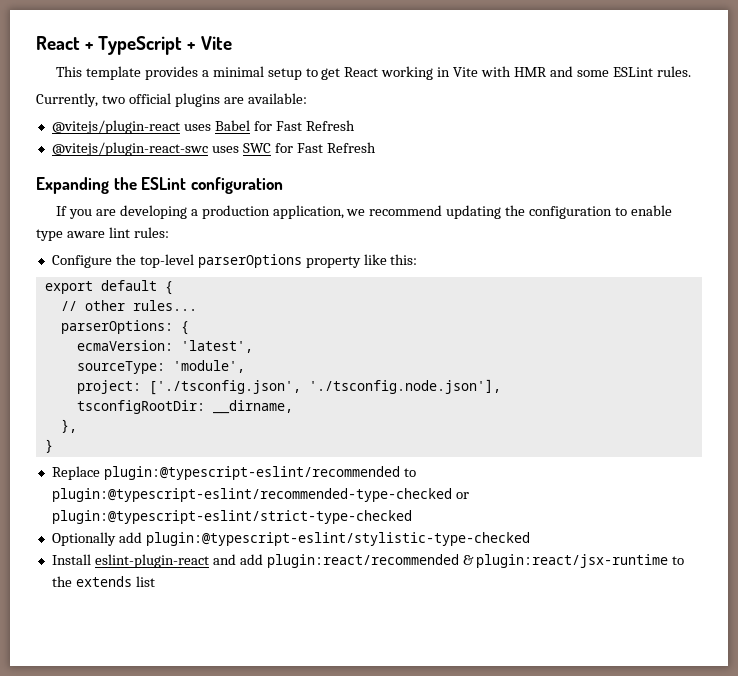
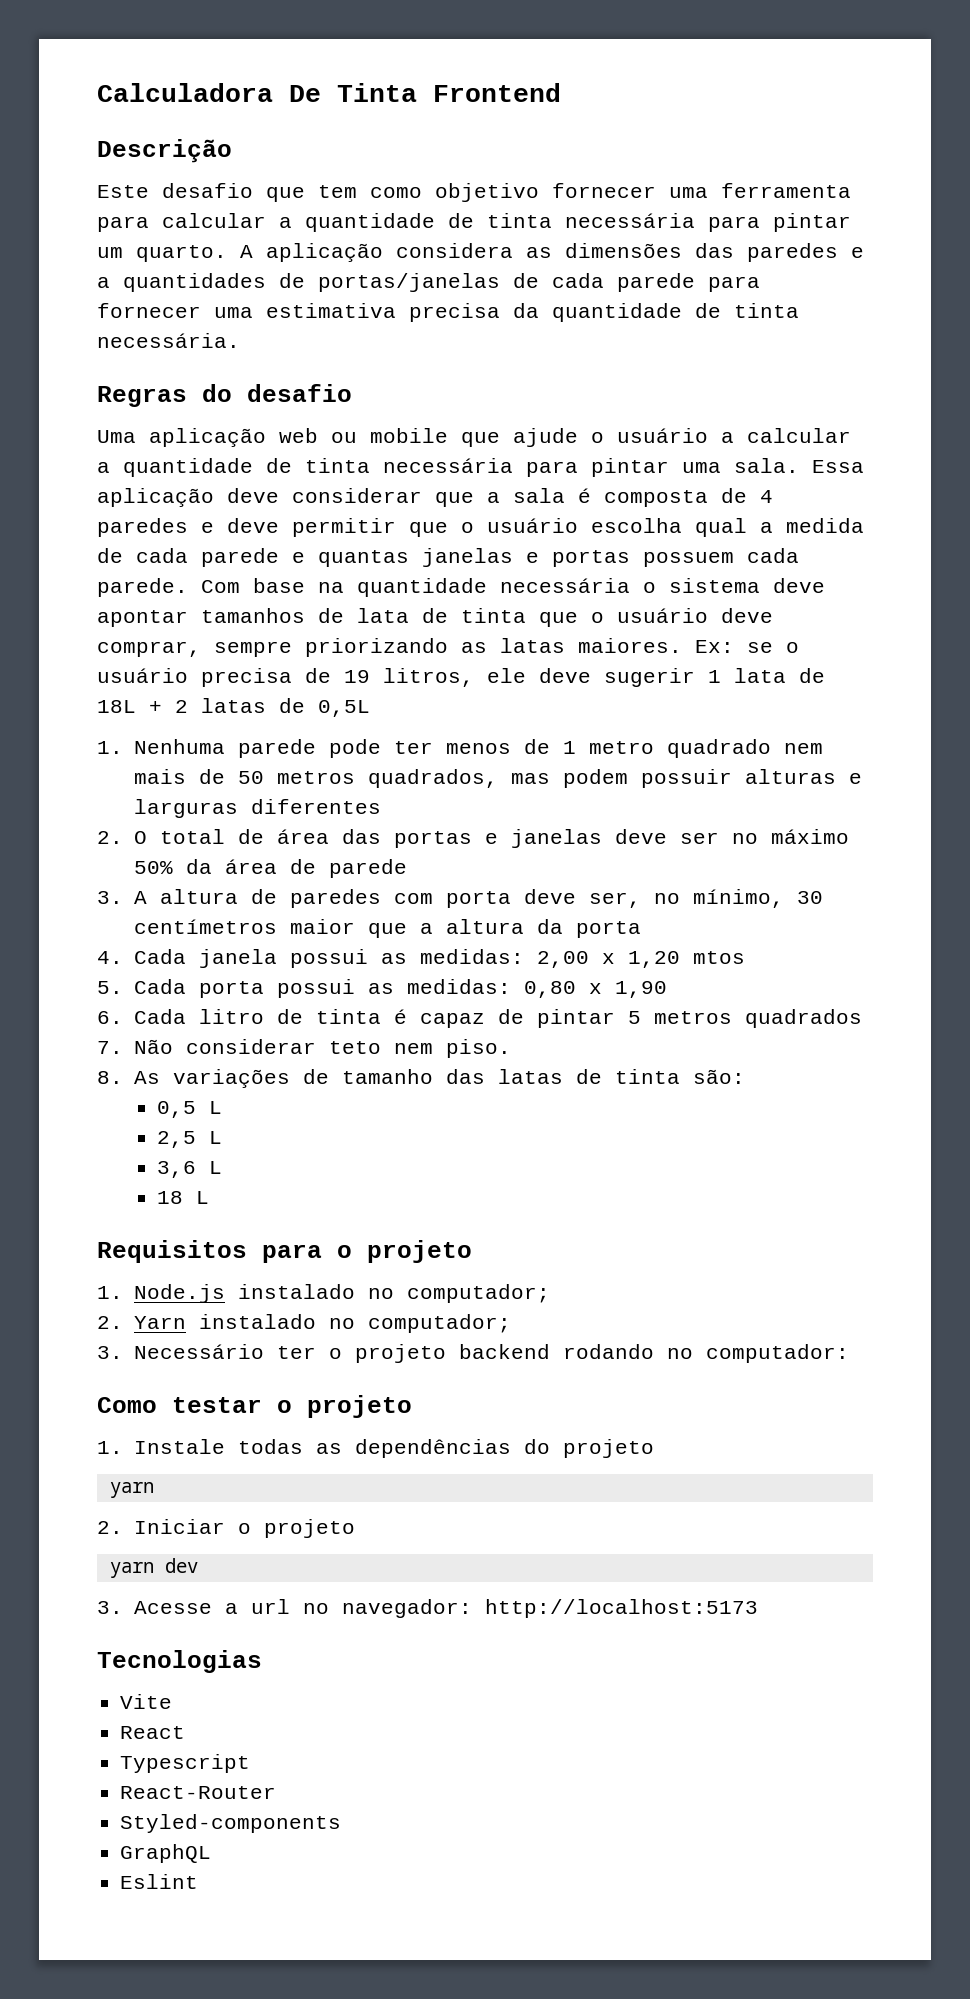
[36,36,232,55] [56,66,691,80] [36,93,307,107] [51,120,355,134] [51,142,376,156] [36,177,283,194] [56,205,672,219] [36,227,169,241] [51,254,418,268] [44,280,173,295] [60,300,197,311] [60,320,189,335] [76,340,253,353] [76,360,245,374] [76,379,501,395] [76,400,293,414] [60,419,77,433] [44,439,53,453] [51,466,416,480] [51,488,469,502] [51,510,412,524] [51,532,530,546] [51,554,685,568] [51,576,155,587] React + TypeScript + Vite // This template provides a minimal setup to get React working in Vite with HMR and some ESLint rules. // Currently, two official plugins are available: // @vitejs/plugin-react uses Babel for Fast Refresh // @vitejs/plugin-react-swc uses SWC for Fast Refresh // Expanding the ESLint configuration // If you are developing a production application, we recommend updating the configuration to enable type aware lint rules: // Configure the top-level parserOptions property like this: // export default { // // other rules... // parserOptions: { // ecmaVersion: 'latest', // sourceType: 'module', // project: ['./tsconfig.json', './tsconfig.node.json'], // tsconfigRootDir: __dirname, // }, // } // Replace plugin:@typescript-eslint/recommended to plugin:@typescript-eslint/recommended-type-checked or plugin:@typescript-eslint/strict-type-checked // Optionally add plugin:@typescript-eslint/stylistic-type-checked // Install eslint-plugin-react and add plugin:react/recommended & plugin:react/jsx-runtime to the extends list -> [97,83,561,102] [97,139,232,163] [97,183,851,202] [97,213,851,232] [97,243,864,262] [97,273,760,292] [97,303,799,322] [97,333,240,348] [97,384,352,407] [97,428,851,447] [97,458,864,477] [97,488,773,507] [97,518,864,537] [97,548,799,567] [97,578,825,597] [97,608,773,627] [97,638,799,657] [97,668,825,687] [97,698,370,717] [97,739,823,758] [133,769,862,788] [133,799,381,818] [97,829,849,848] [133,859,407,878] [97,889,823,908] [133,919,641,938] [97,949,745,968] [97,979,667,998] [97,1009,862,1028] [97,1039,511,1058] [97,1069,745,1088] [156,1101,222,1118] [156,1131,222,1148] [156,1161,222,1178] [156,1191,209,1204] [97,1240,472,1263] [97,1284,550,1303] [97,1314,511,1333] [97,1344,849,1363] [97,1395,412,1418] [97,1439,654,1458] [109,1482,154,1498] [97,1519,355,1538] [109,1558,198,1578] [97,1599,758,1618] [97,1650,262,1673] [120,1694,173,1709] [120,1726,186,1739] [120,1754,251,1773] [120,1786,277,1799] [120,1814,342,1833] [120,1844,212,1863] [120,1874,199,1889] Calculadora De Tinta Frontend // Descrição // Este desafio que tem como objetivo fornecer uma ferramenta para calcular a quantidade de tinta necessária para pintar um quarto. A aplicação considera as dimensões das paredes e a quantidades de portas/janelas de cada parede para fornecer uma estimativa precisa da quantidade de tinta necessária. // Regras do desafio // Uma aplicação web ou mobile que ajude o usuário a calcular a quantidade de tinta necessária para pintar uma sala. Essa aplicação deve considerar que a sala é composta de 4 paredes e deve permitir que o usuário escolha qual a medida de cada parede e quantas janelas e portas possuem cada parede. Com base na quantidade necessária o sistema deve apontar tamanhos de lata de tinta que o usuário deve comprar, sempre priorizando as latas maiores. Ex: se o usuário precisa de 19 litros, ele deve sugerir 1 lata de 18L + 2 latas de 0,5L // 1. Nenhuma parede pode ter menos de 1 metro quadrado nem mais de 50 metros quadrados, mas podem possuir alturas e larguras diferentes // 2. O total de área das portas e janelas deve ser no máximo 50% da área de parede // 3. A altura de paredes com porta deve ser, no mínimo, 30 centímetros maior que a altura da porta // 4. Cada janela possui as medidas: 2,00 x 1,20 mtos // 5. Cada porta possui as medidas: 0,80 x 1,90 // 6. Cada litro de tinta é capaz de pintar 5 metros quadrados // 7. Não considerar teto nem piso. // 8. As variações de tamanho das latas de tinta são: // 0,5 L // 2,5 L // 3,6 L // 18 L // Requisitos para o projeto // 1. Node.js instalado no computador; // 2. Yarn instalado no computador; // 3. Necessário ter o projeto backend rodando no computador: // Como testar o projeto // 1. Instale todas as dependências do projeto // yarn // 2. Iniciar o projeto // yarn dev // 3. Acesse a url no navegador: http://localhost:5173 // Tecnologias // Vite // React // Typescript // React-Router // Styled-components // GraphQL // Eslint

